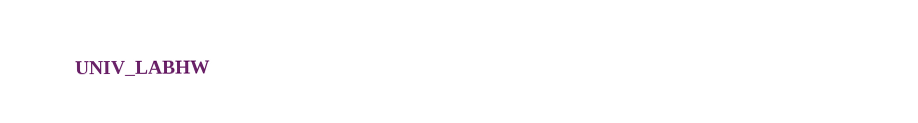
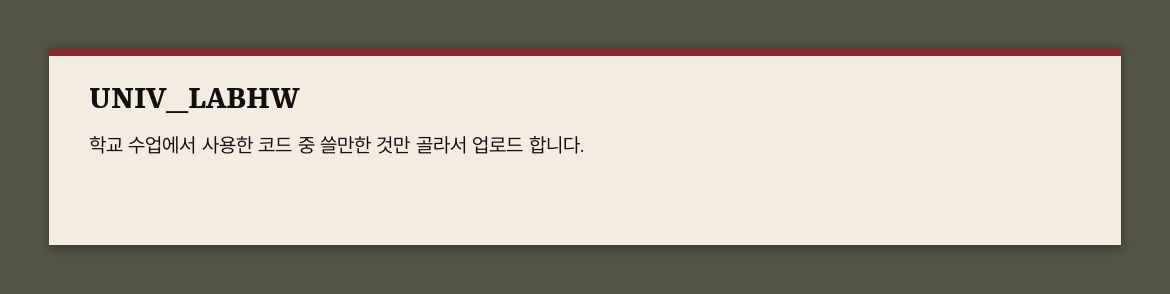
(211, 68) none -> [89,136,584,154] // 학교 수업에서 사용한 코드 중 쓸만한 것만 골라서 업로드 합니다.

